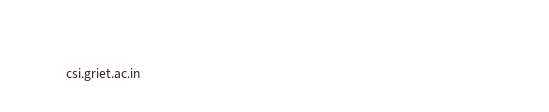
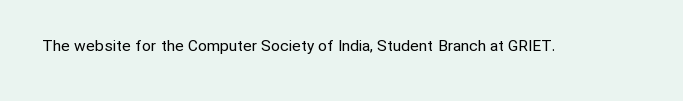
[66,68,140,81] csi.griet.ac.in -> [42,40,556,54] The website for the Computer Society of India, Student Branch at GRIET.

